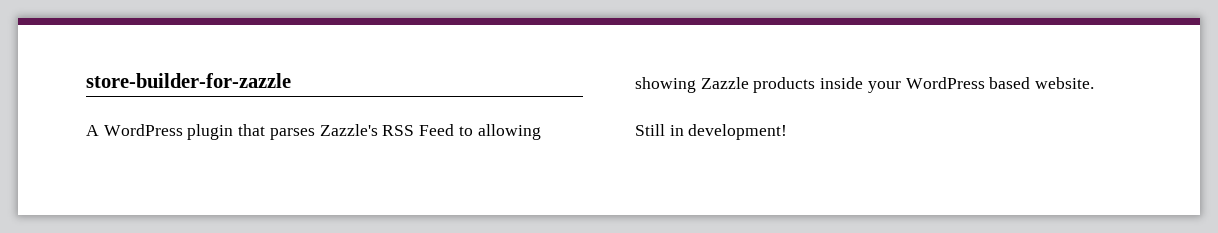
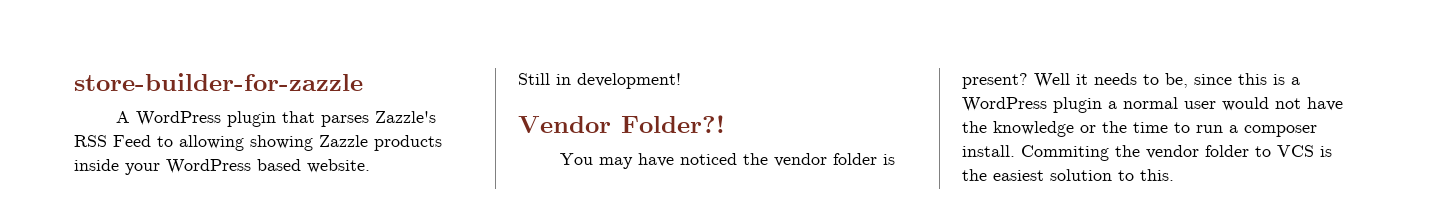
(788, 132) none -> [518,115,725,133] [560,153,896,169] [962,73,1300,89] [962,97,1343,113] [962,121,1317,137] [962,145,1332,161] [962,169,1174,181] // Vendor Folder?! // You may have noticed the vendor folder is present? Well it needs to be, since this is a WordPress plugin a normal user would not have the knowledge or the time to run a composer install. Commiting the vendor folder to VCS is the easiest solution to this.

